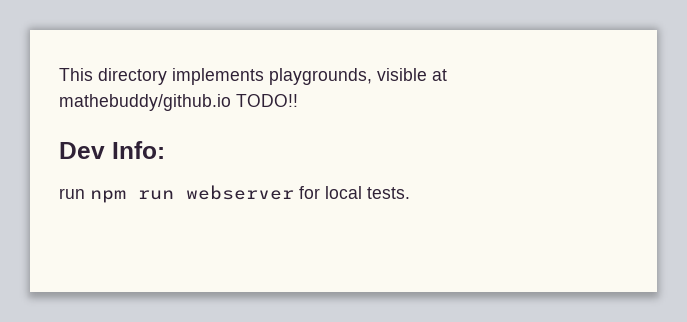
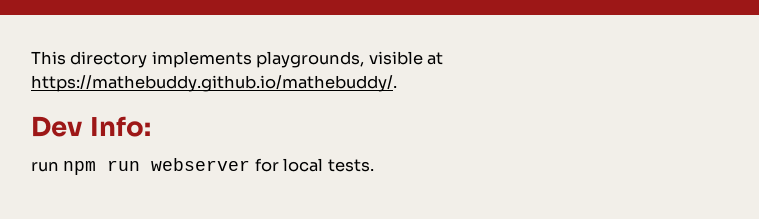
[59,94,298,111] mathebuddy/github.io TODO!! -> [31,75,397,92] https://mathebuddy.github.io/mathebuddy/.

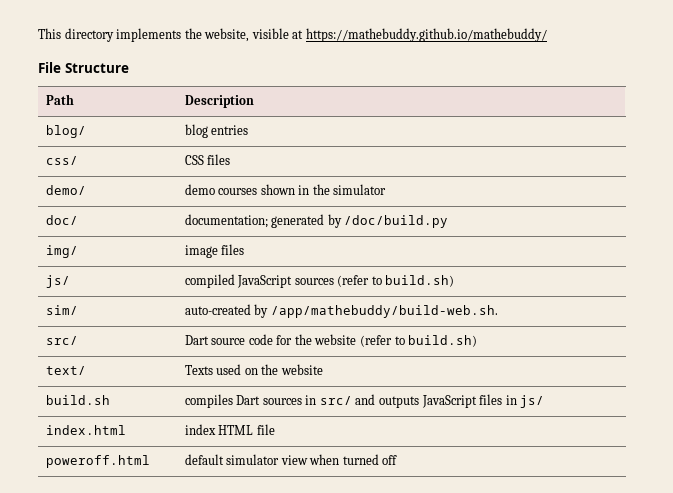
[256,51,444,68] [31,75,397,92] [31,116,152,137] [31,158,374,175] playgrounds, visible at https://mathebuddy.github.io/mathebuddy/. // Dev Info: // run npm run webserver for local tests. -> [184,28,547,42] [38,62,129,73] [45,94,74,105] [184,95,254,108] [45,125,86,138] [184,124,249,138] [45,156,78,165] [184,154,231,165] [45,185,86,195] [184,184,387,195] [45,215,78,225] [184,214,449,228] [45,245,78,258] [184,244,245,258] [45,275,70,288] [184,274,455,288] [45,305,78,315] [184,304,498,318] [45,336,78,345] [184,334,478,347] [45,366,86,375] [184,364,323,375] [45,395,110,405] [184,394,545,408] [45,425,126,435] [184,424,275,435] [45,455,150,468] [184,454,398,465] the website, visible at https://mathebuddy.github.io/mathebuddy/ // File Structure // Path | Description // blog/ | blog entries // css/ | CSS files // demo/ | demo courses shown in the simulator // doc/ | documentation; generated by /doc/build.py // img/ | image files // js/ | compiled JavaScript sources (refer to build.sh) // sim/ | auto-created by /app/mathebuddy/build-web.sh. // src/ | Dart source code for the website (refer to build.sh) // text/ | Texts used on the website // build.sh | compiles Dart sources in src/ and outputs JavaScript files in js/ // index.html | index HTML file // poweroff.html | default simulator view when turned off

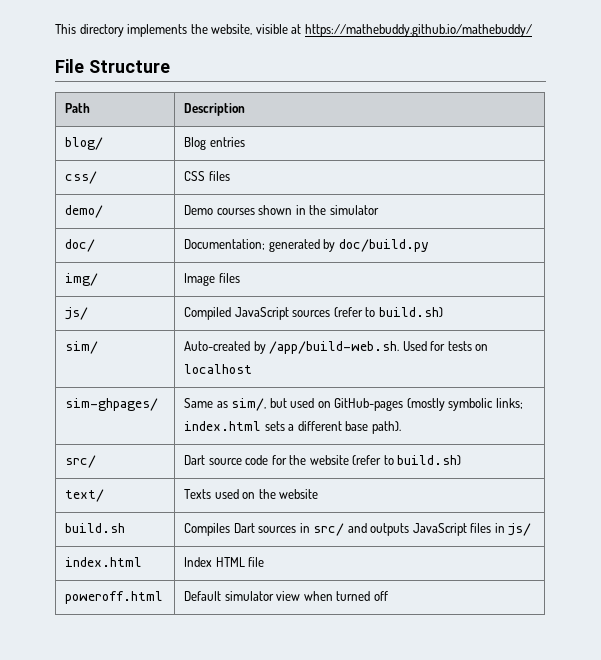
[184,124,208,138] blog -> [184,137,207,150] Blog
[184,184,215,195] demo -> [184,205,214,215] Demo
[184,214,268,228] documentation; -> [184,239,266,250] Documentation;
[344,215,449,228] /doc/build.py -> [338,239,429,252] doc/build.py
[184,245,218,258] image -> [184,273,216,286] Image
[184,274,235,288] compiled -> [184,307,232,320] Compiled
[184,304,498,318] auto-created by /app/mathebuddy/build-web.sh. -> [184,341,489,354] [184,364,253,374] [65,398,159,411] [184,398,523,411] [184,421,401,434] Auto-created by /app/build-web.sh. Used for tests on localhost // sim-ghpages/ | Same as sim/, but used on GitHub-pages (mostly symbolic links; index.html sets a different base path).
[184,394,233,408] compiles -> [184,523,231,536] Compiles
[184,424,216,435] index -> [184,557,213,567] Index
[184,454,224,465] default -> [184,591,222,601] Default

